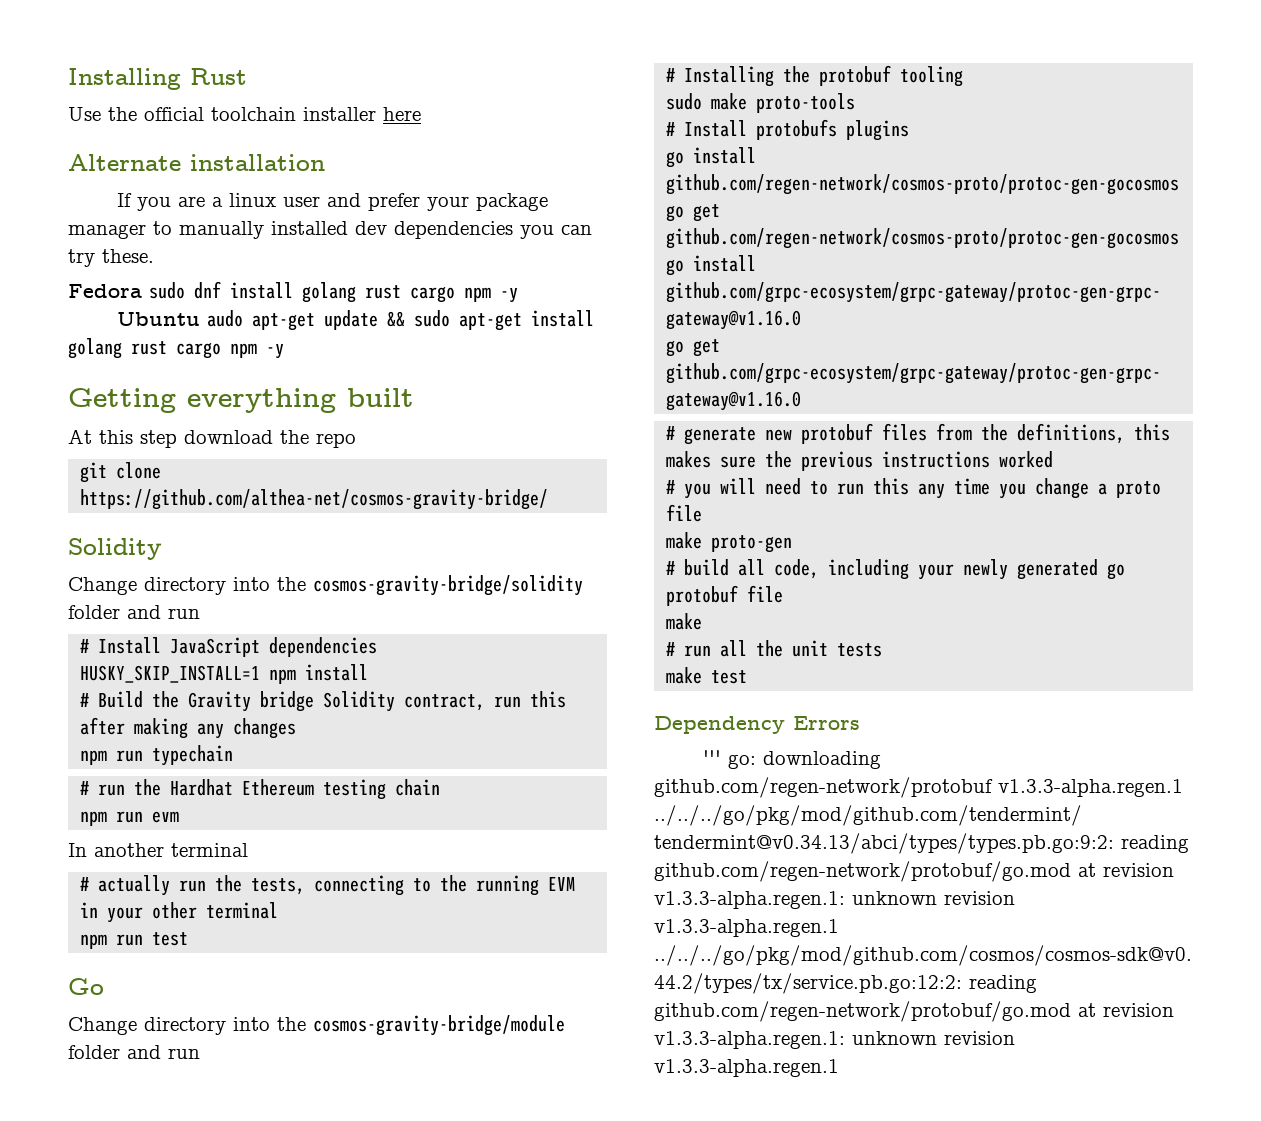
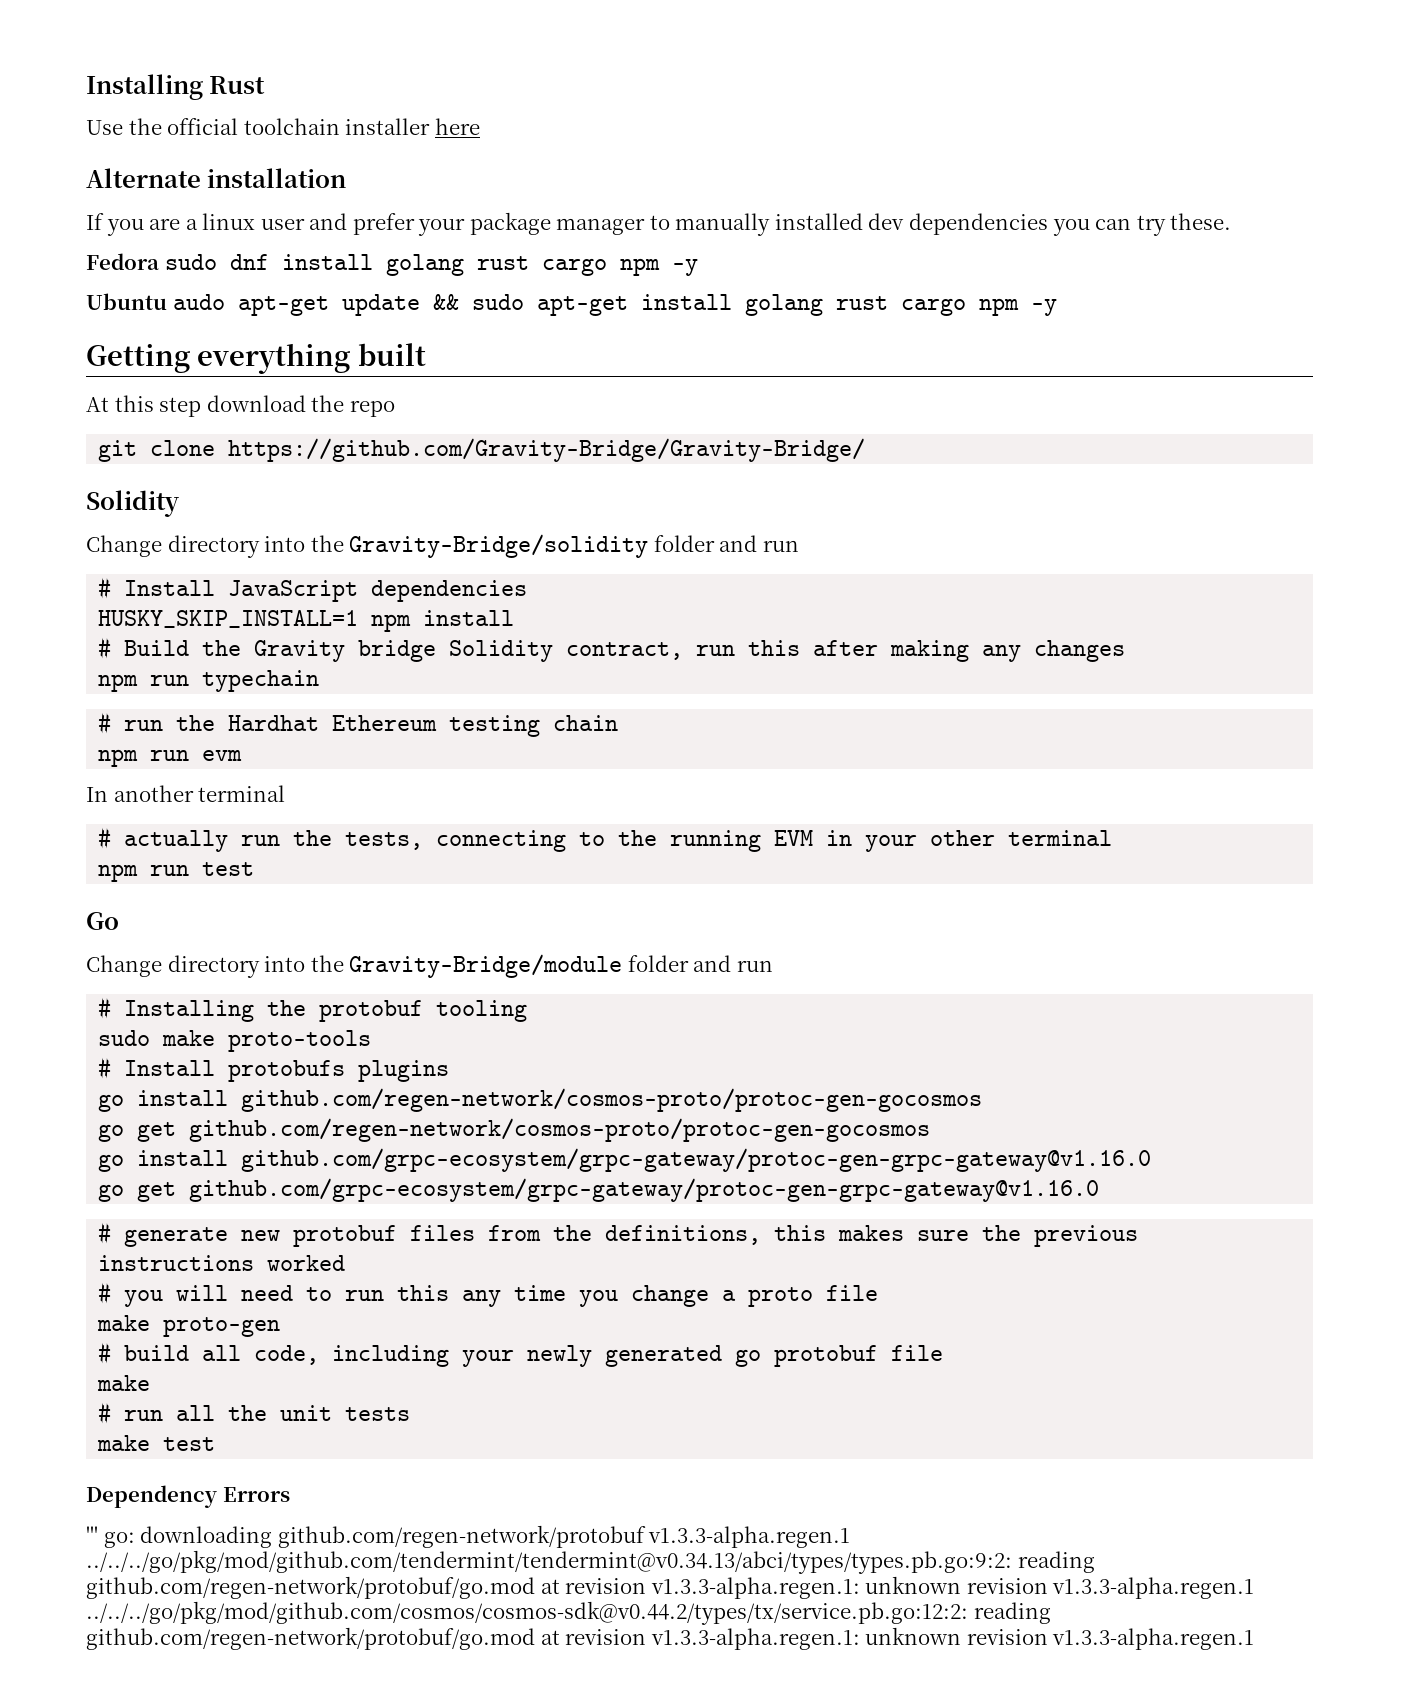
[80,489,549,510] https://github.com/althea-net/cosmos-gravity-bridge/ -> [228,438,866,462] https://github.com/Gravity-Bridge/Gravity-Bridge/
[313,575,583,596] cosmos-gravity-bridge/solidity -> [349,534,649,558] Gravity-Bridge/solidity
[313,1015,565,1036] cosmos-gravity-bridge/module -> [349,954,623,978] Gravity-Bridge/module

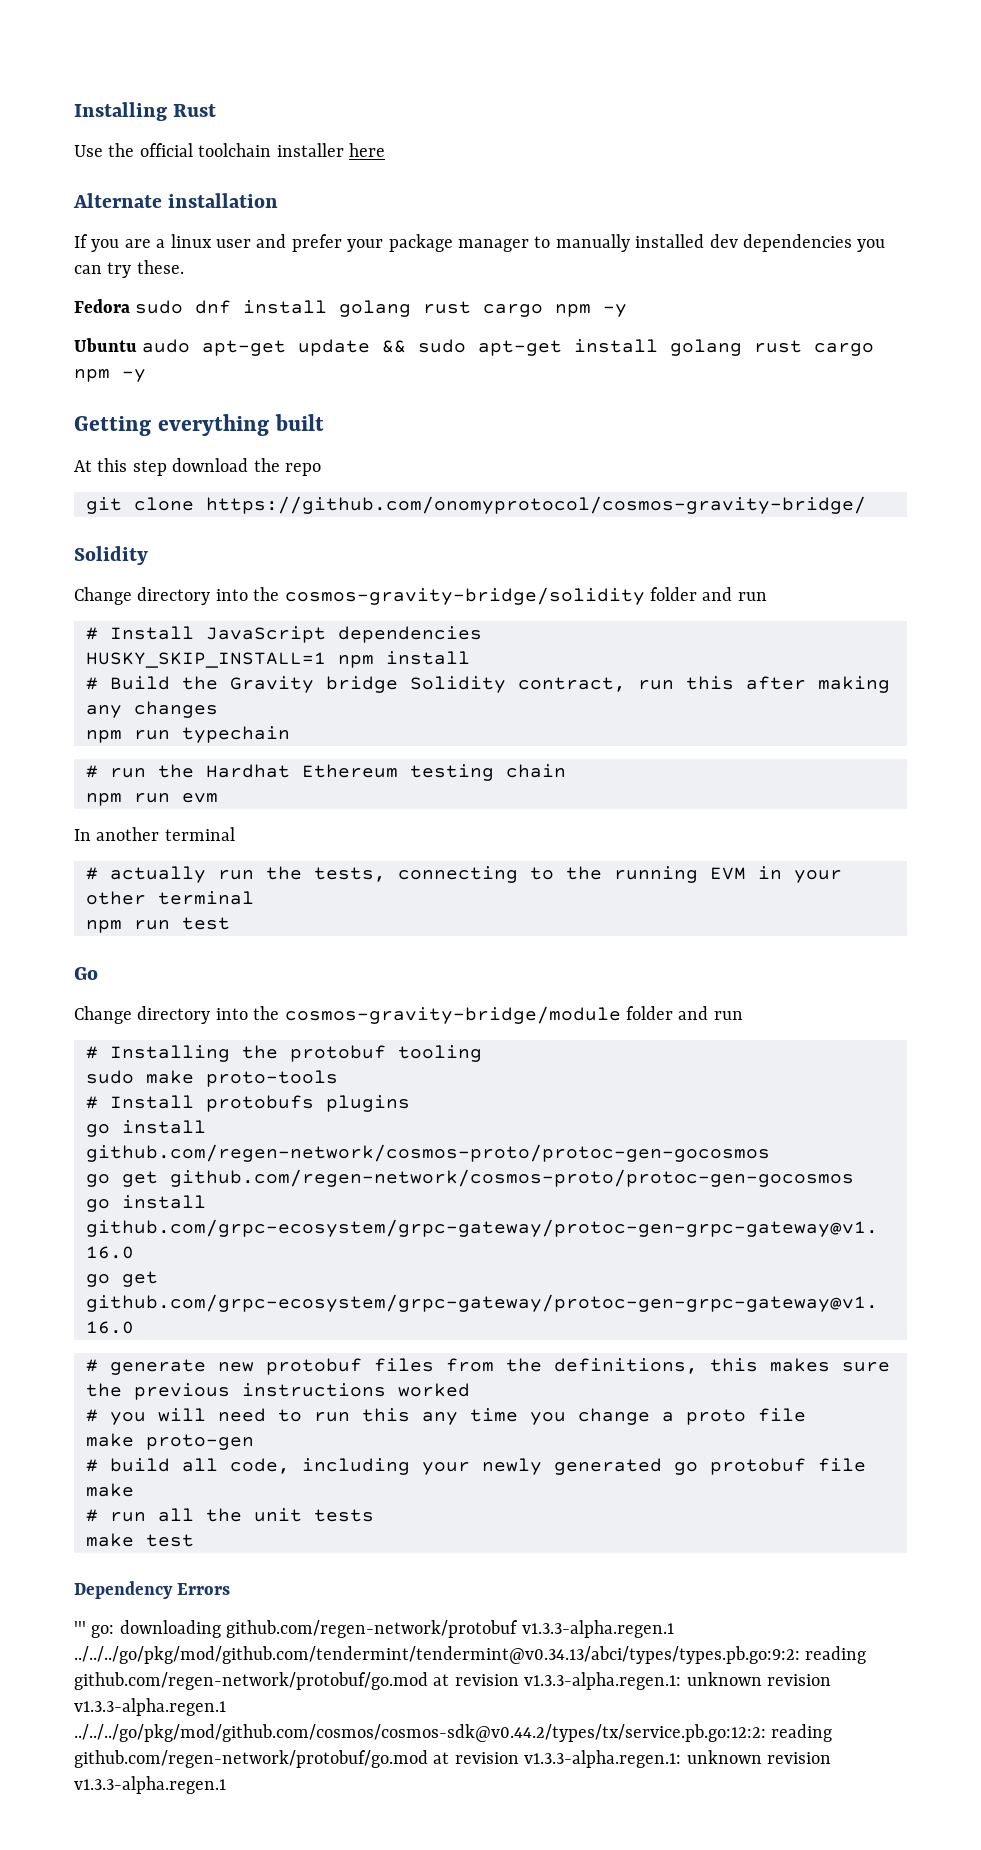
[228,438,866,462] https://github.com/Gravity-Bridge/Gravity-Bridge/ -> [206,496,866,514] https://github.com/onomyprotocol/cosmos-gravity-bridge/
[349,534,649,558] Gravity-Bridge/solidity -> [284,587,645,605] cosmos-gravity-bridge/solidity
[349,954,623,978] Gravity-Bridge/module -> [284,1006,621,1024] cosmos-gravity-bridge/module

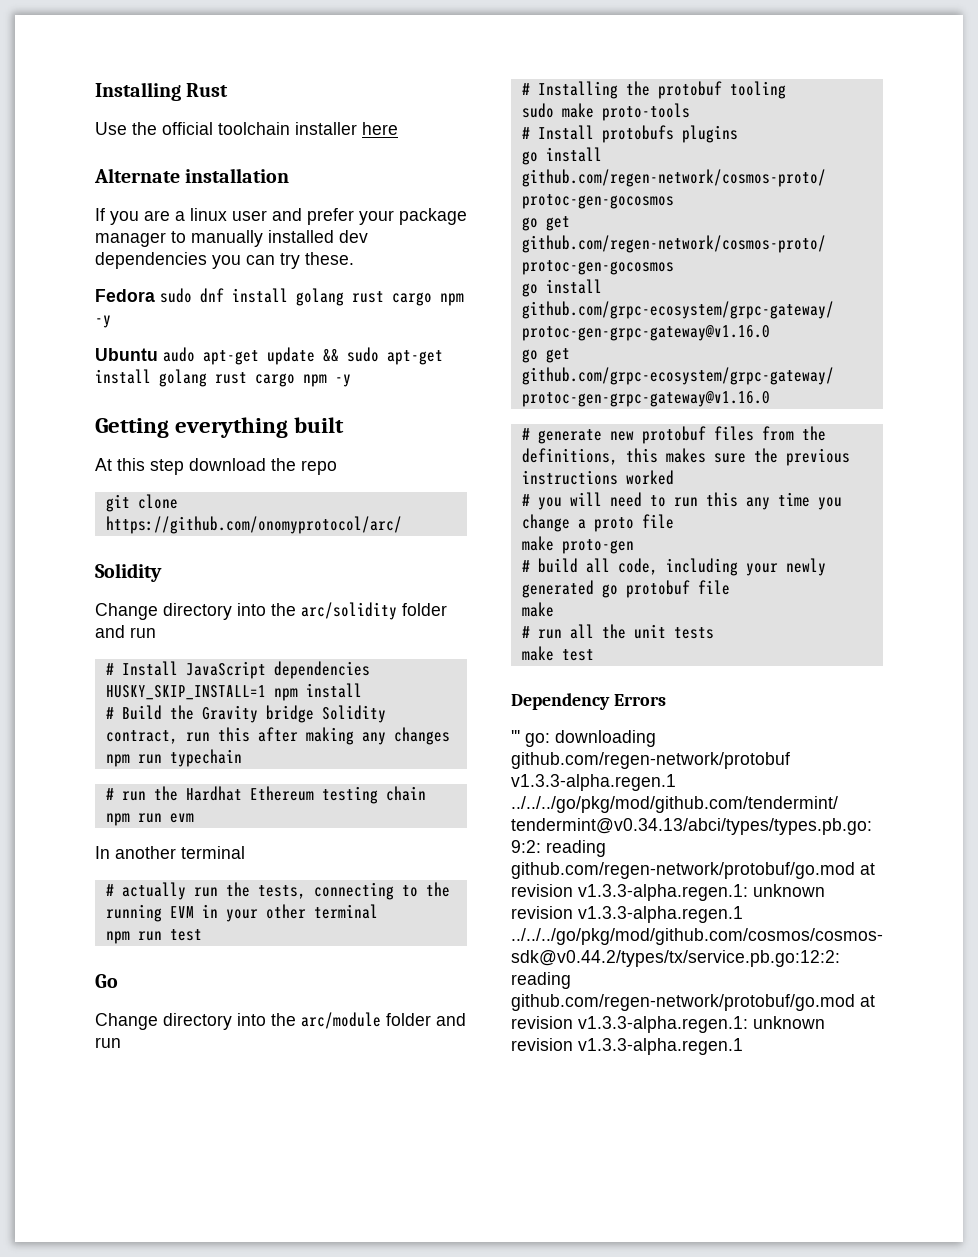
[206,496,866,514] https://github.com/onomyprotocol/cosmos-gravity-bridge/ -> [105,516,402,534] https://github.com/onomyprotocol/arc/
[284,587,645,605] cosmos-gravity-bridge/solidity -> [301,602,397,620] arc/solidity
[284,1006,621,1024] cosmos-gravity-bridge/module -> [301,1012,381,1029] arc/module

